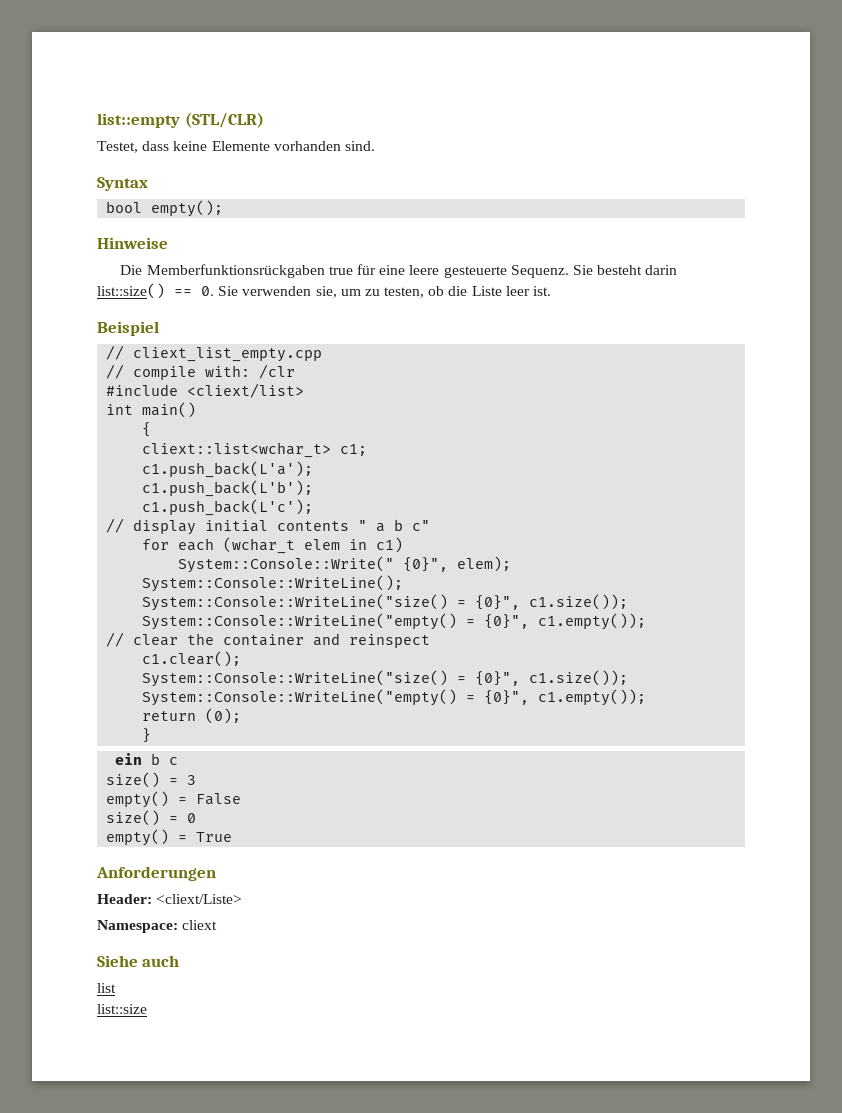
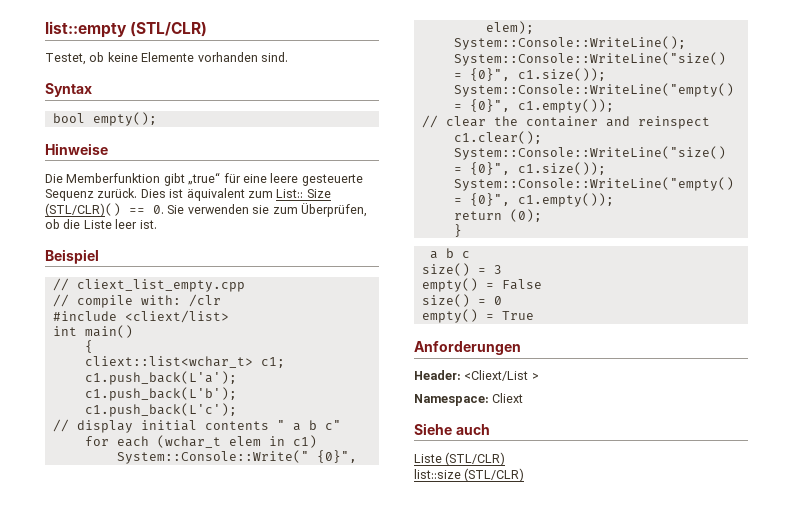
[142,141,170,151] dass -> [89,52,105,62] ob
[146,264,353,278] Memberfunktionsrückgaben true -> [66,172,221,186] Memberfunktion gibt „true“
[510,265,678,278] [97,283,425,299] Sequenz. Sie besteht darin list::size() == 0. Sie verwenden sie, um zu testen, -> [45,188,331,201] [45,203,367,217] Sequenz zurück. Dies ist äquivalent zum List:: Size (STL/CLR)() == 0. Sie verwenden sie zum Überprüfen,
[115,753,143,765] ein -> [429,251,438,259] a
[156,894,243,904] <cliext/Liste> -> [464,370,539,381] <Cliext/List >
[182,920,218,930] cliext -> [492,393,524,403] Cliext
[97,983,116,993] list -> [414,452,506,466] Liste (STL/CLR)
(147, 1009) none -> [464,468,525,482] (STL/CLR)

